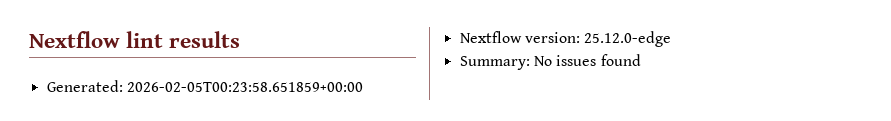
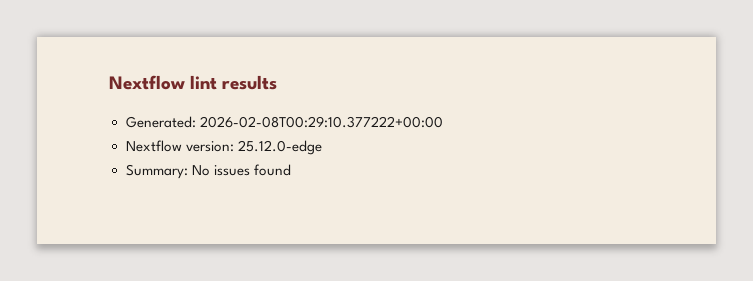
[126,82,363,92] 2026-02-05T00:23:58.651859+00:00 -> [199,116,443,128] 2026-02-08T00:29:10.377222+00:00

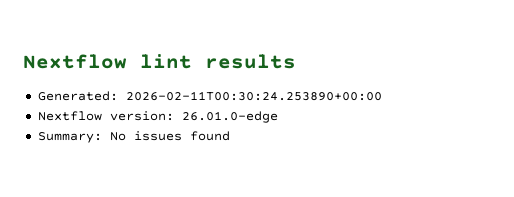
[199,116,443,128] 2026-02-08T00:29:10.377222+00:00 -> [125,91,382,101] 2026-02-11T00:30:24.253890+00:00
[237,140,322,155] 25.12.0-edge -> [181,111,278,123] 26.01.0-edge

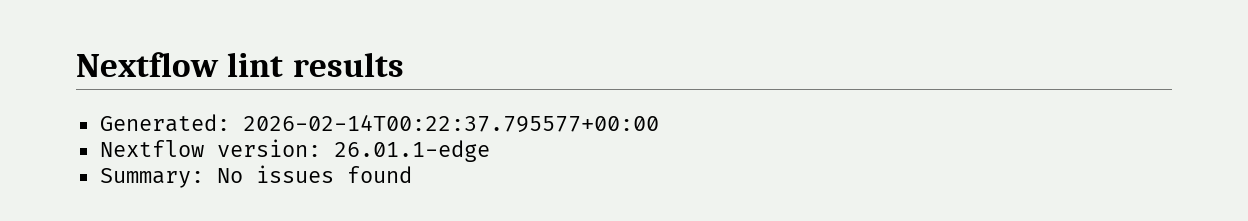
[125,91,382,101] 2026-02-11T00:30:24.253890+00:00 -> [242,115,659,133] 2026-02-14T00:22:37.795577+00:00
[181,111,278,123] 26.01.0-edge -> [333,140,490,162] 26.01.1-edge

